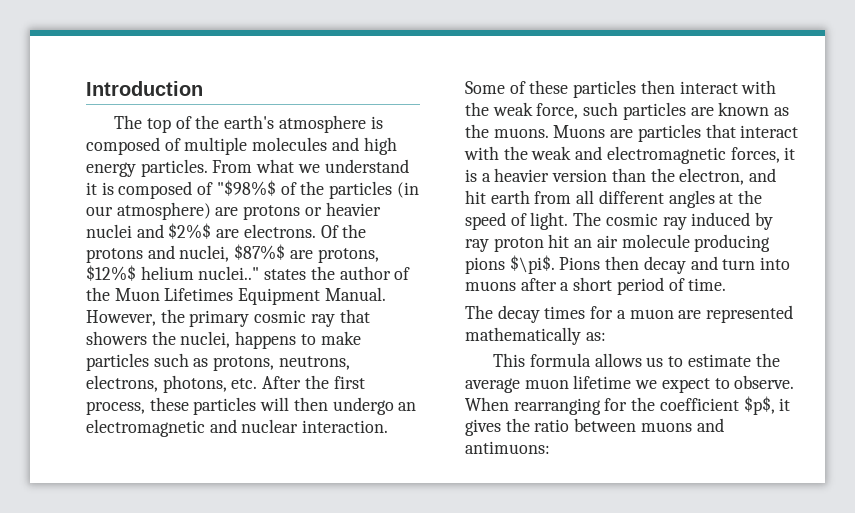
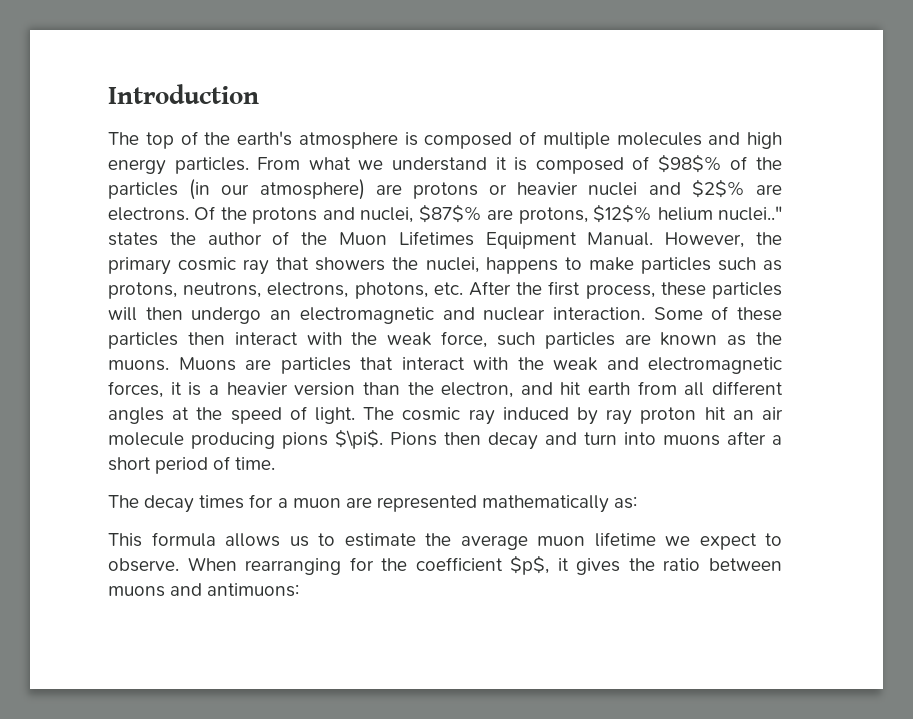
[216,180,276,196] "$98%$ -> [657,154,722,173] $98$%
[168,223,212,239] $2%$ -> [691,179,745,198] $2$%
[234,244,286,260] $87%$ -> [418,204,482,223] $87$%
[86,265,136,281] $12%$ -> [593,204,653,223] $12$%

